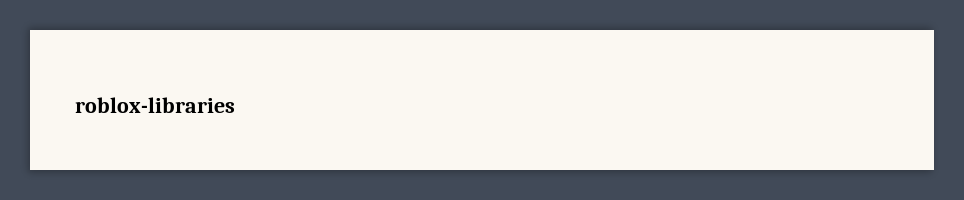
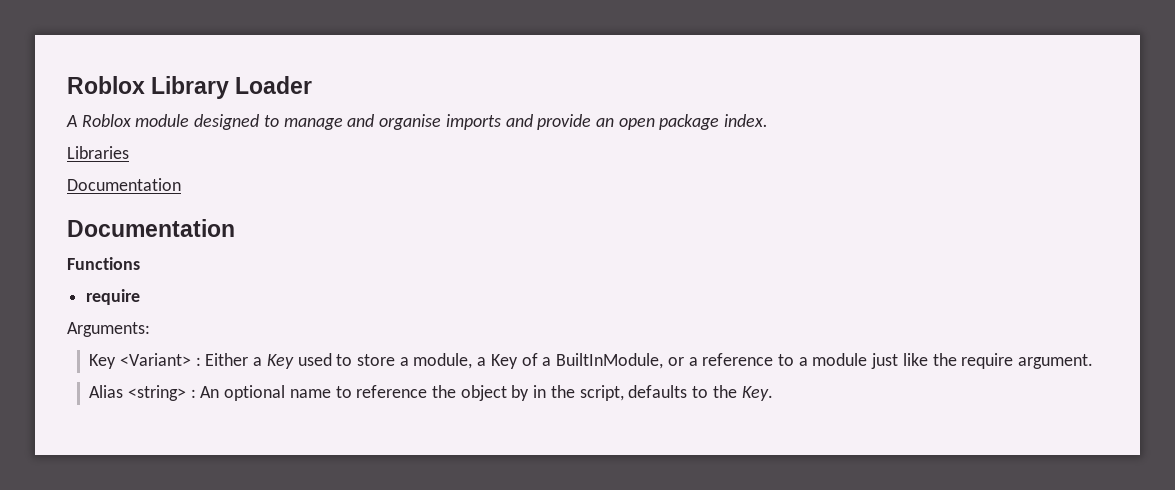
[75,97,235,113] roblox-libraries -> [67,76,313,99] [66,114,769,130] [67,146,129,159] [67,178,181,191] [67,219,235,237] [67,257,140,270] [86,289,141,305] [67,322,150,337] [89,353,1094,369] [89,385,773,401] Roblox Library Loader // A Roblox module designed to manage and organise imports and provide an open package index. // Libraries // Documentation // Documentation // Functions // require // Arguments: // Key <Variant> : Either a Key used to store a module, a Key of a BuiltInModule, or a reference to a module just like the require argument. // Alias <string> : An optional name to reference the object by in the script, defaults to the Key.

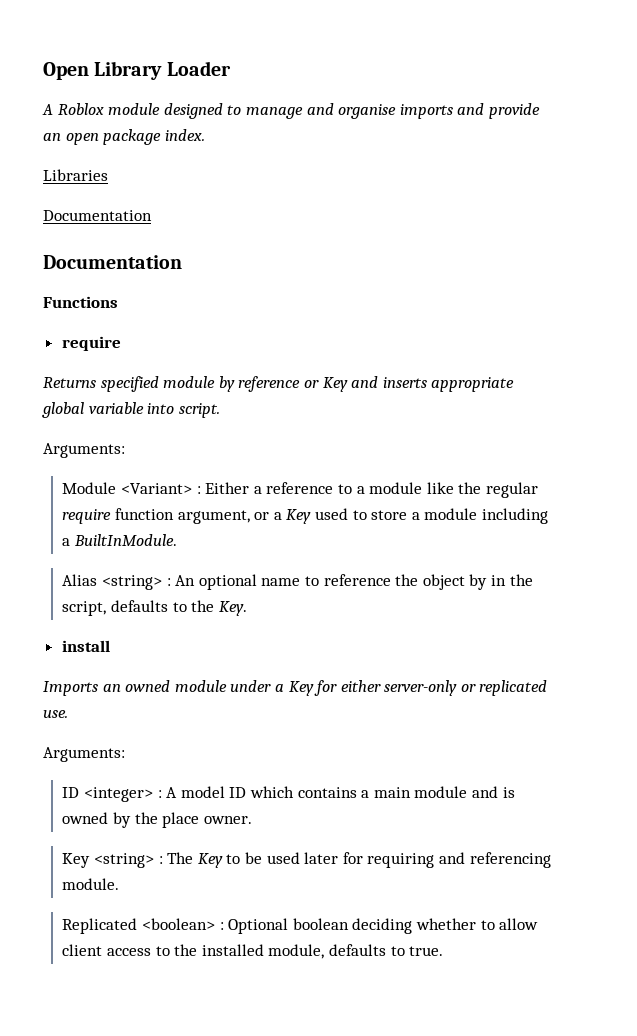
[67,76,145,94] Roblox -> [43,62,89,80] Open
[67,322,150,337] [89,354,117,369] // Arguments: // Key -> [43,376,515,392] [42,402,220,418] [43,443,125,458] [62,482,117,494] // Returns specified module by reference or Key and inserts appropriate global variable into script. // Arguments: // Module
(263, 361) none -> [266,482,538,498] [62,508,282,524] reference to a module like the regular require function argument, or a
[413,353,1094,369] module, a Key of a BuiltInModule, or a reference to a module just like the require argument. -> [424,508,548,524] [62,534,178,546] module including a BuiltInModule.
(773, 393) none -> [61,640,110,652] [43,680,548,696] [43,710,68,718] [43,747,125,762] [62,786,515,802] [62,812,252,828] [62,852,551,868] [62,878,120,890] [62,918,539,934] [62,944,444,959] // install // Imports an owned module under a Key for either server-only or replicated use. // Arguments: // ID <integer> : A model ID which contains a main module and is owned by the place owner. // Key <string> : The Key to be used later for requiring and referencing module. // Replicated <boolean> : Optional boolean deciding whether to allow client access to the installed module, defaults to true.

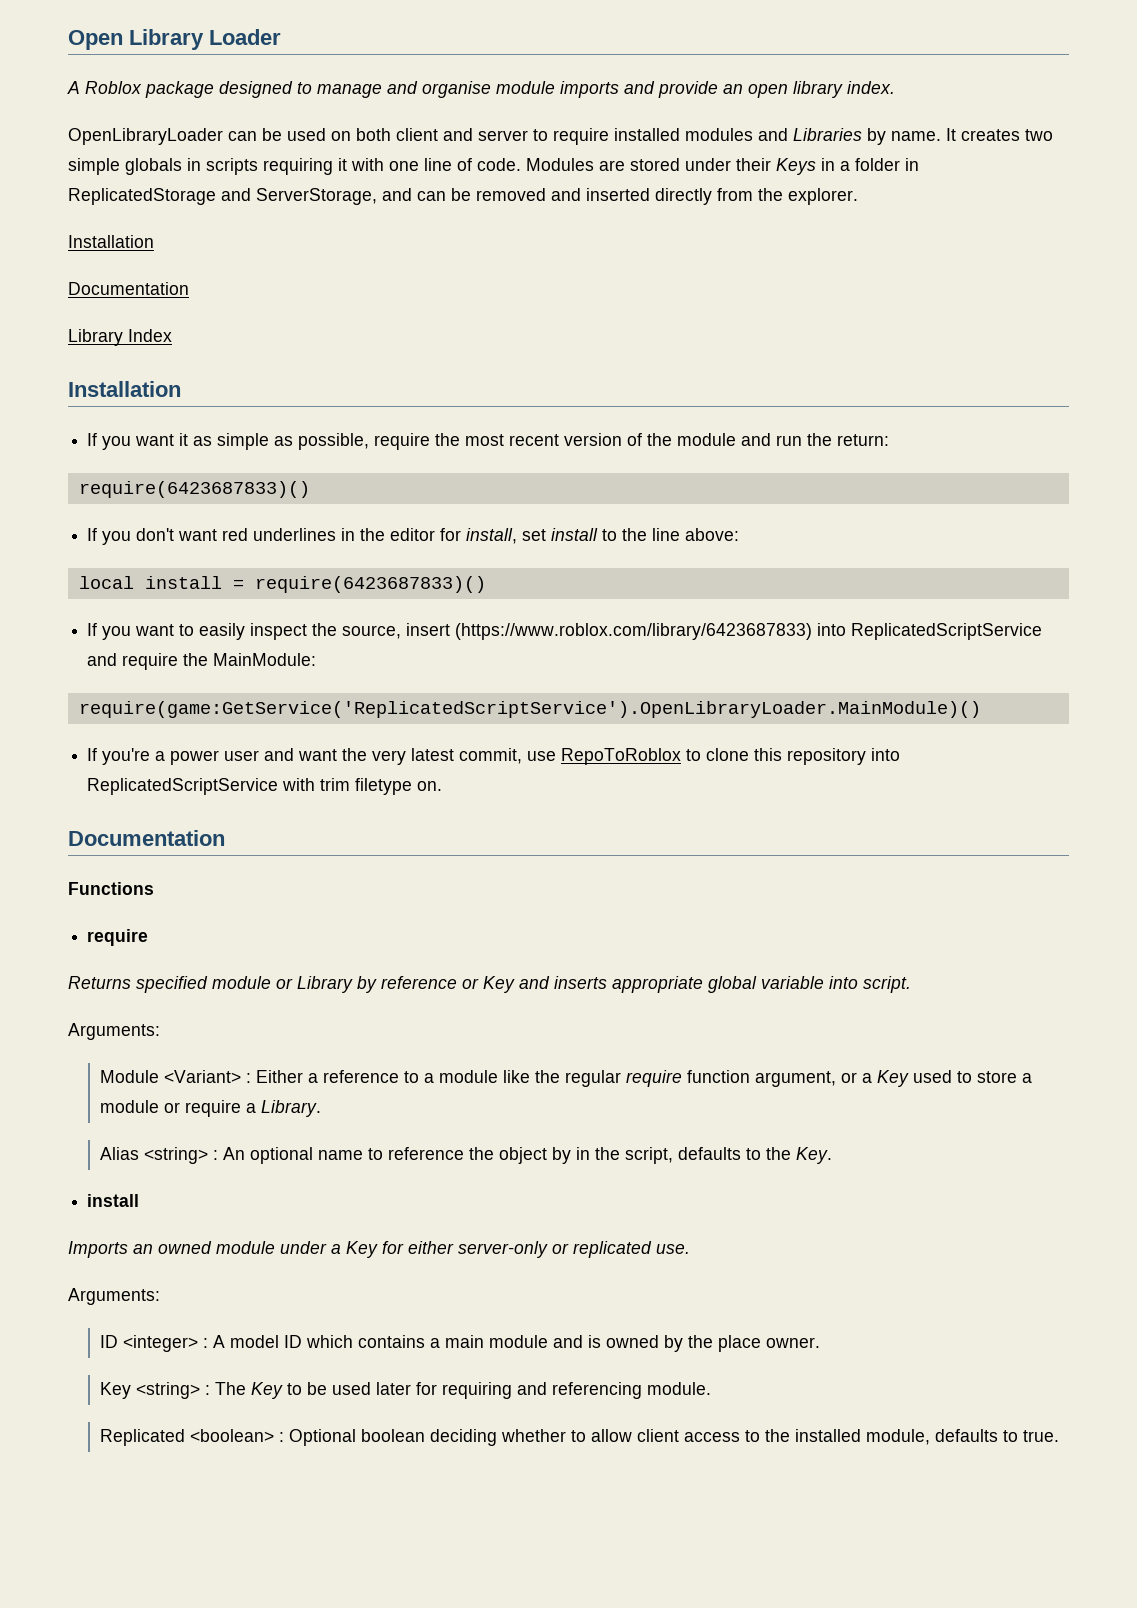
[108,103,161,115] module -> [145,81,214,98] package
(397, 111) none -> [496,81,555,94] module
[103,129,162,145] package -> [793,81,843,98] library
[43,169,108,181] [43,210,152,221] Libraries // Documentation -> [68,128,1053,145] [68,158,919,175] [68,188,858,205] [68,235,154,248] [68,282,189,295] [68,329,172,346] [68,381,181,397] [87,433,890,450] [78,481,310,498] [87,528,740,545] [78,576,486,593] [87,623,1043,640] [87,653,317,670] [78,701,981,718] [87,748,901,765] [87,778,443,795] OpenLibraryLoader can be used on both client and server to require installed modules and Libraries by name. It creates two simple globals in scripts requiring it with one line of code. Modules are stored under their Keys in a folder in ReplicatedStorage and ServerStorage, and can be removed and inserted directly from the explorer. // Installation // Documentation // Library Index // Installation // If you want it as simple as possible, require the most recent version of the module and run the return: // require(6423687833)() // If you don't want red underlines in the editor for install, set install to the line above: // local install = require(6423687833)() // If you want to easily inspect the source, insert (https://www.roblox.com/library/6423687833) into ReplicatedScriptService and require the MainModule: // require(game:GetService('ReplicatedScriptService').OpenLibraryLoader.MainModule)() // If you're a power user and want the very latest commit, use RepoToRoblox to clone this repository into ReplicatedScriptService with trim filetype on.
(216, 382) none -> [276,976,353,993] or Library
[481,508,548,524] [62,534,178,546] including a BuiltInModule. -> [163,1100,321,1117] or require a Library.

